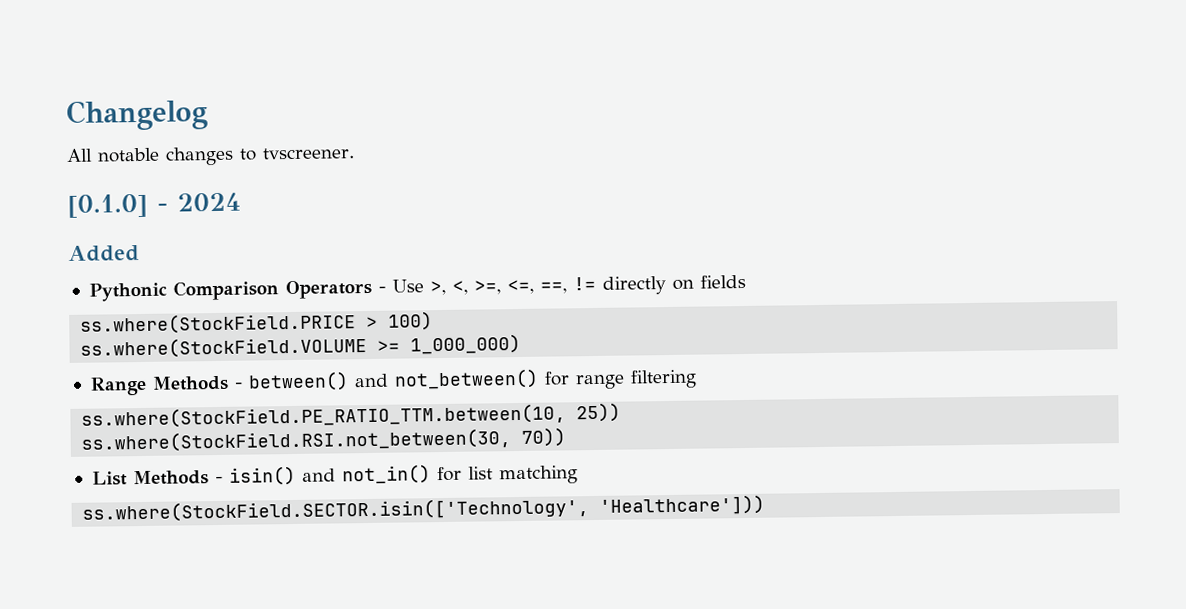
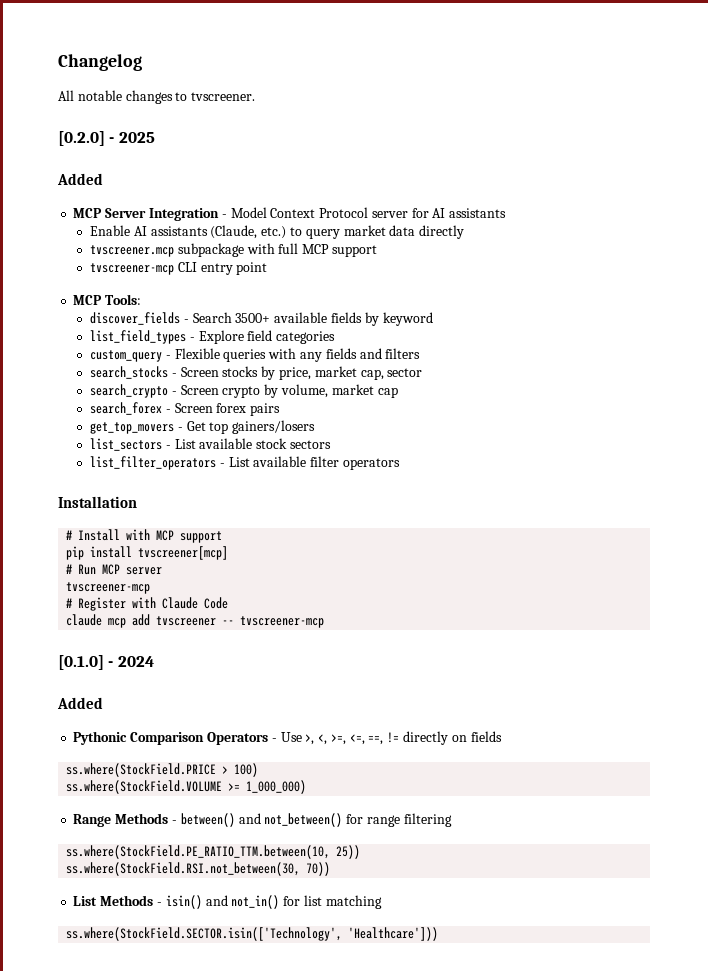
(355, 153) none -> [58,131,155,146] [57,173,103,185] [73,207,507,221] [90,225,465,239] [90,243,377,257] [90,262,268,275] [73,294,142,305] [90,312,433,326] [90,330,336,344] [90,348,421,362] [90,366,423,380] [90,384,398,398] [90,402,281,416] [90,420,316,434] [90,438,331,451] [90,456,400,470] [58,496,137,508] [66,529,223,543] [66,546,229,560] [66,564,163,575] [66,582,151,594] [66,597,229,611] [66,614,325,628] // [0.2.0] - 2025 // Added // MCP Server Integration - Model Context Protocol server for AI assistants // Enable AI assistants (Claude, etc.) to query market data directly // tvscreener.mcp subpackage with full MCP support // tvscreener-mcp CLI entry point // MCP Tools: // discover_fields - Search 3500+ available fields by keyword // list_field_types - Explore field categories // custom_query - Flexible queries with any fields and filters // search_stocks - Screen stocks by price, market cap, sector // search_crypto - Screen crypto by volume, market cap // search_forex - Screen forex pairs // get_top_movers - Get top gainers/losers // list_sectors - List available stock sectors // list_filter_operators - List available filter operators // Installation // # Install with MCP support // pip install tvscreener[mcp] // # Run MCP server // tvscreener-mcp // # Register with Claude Code // claude mcp add tvscreener -- tvscreener-mcp

